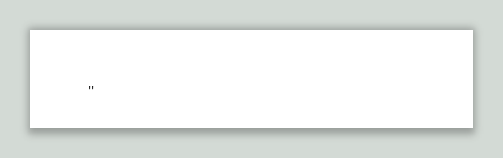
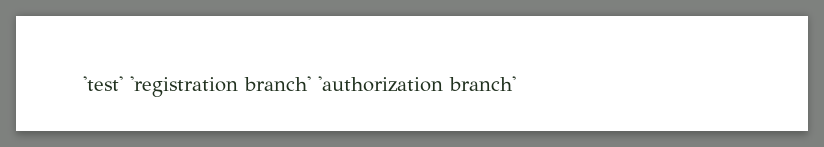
[88,86,94,96] '' -> [83,76,516,97] 'test' 'registration branch' 'authorization branch'

